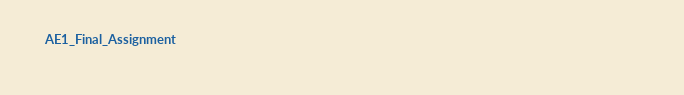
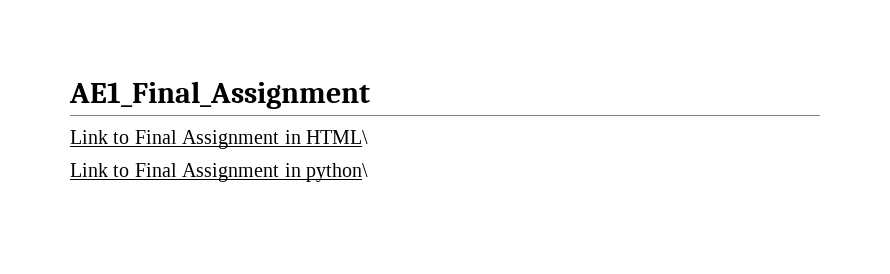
(176, 40) none -> [70,130,368,149] [70,163,368,182] // Link to Final Assignment in HTML\ // Link to Final Assignment in python\

